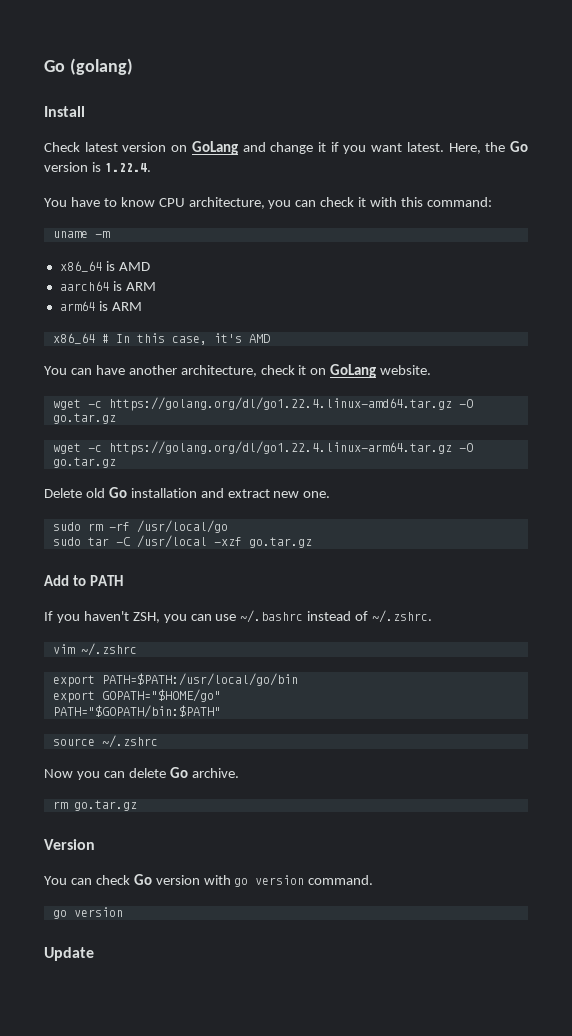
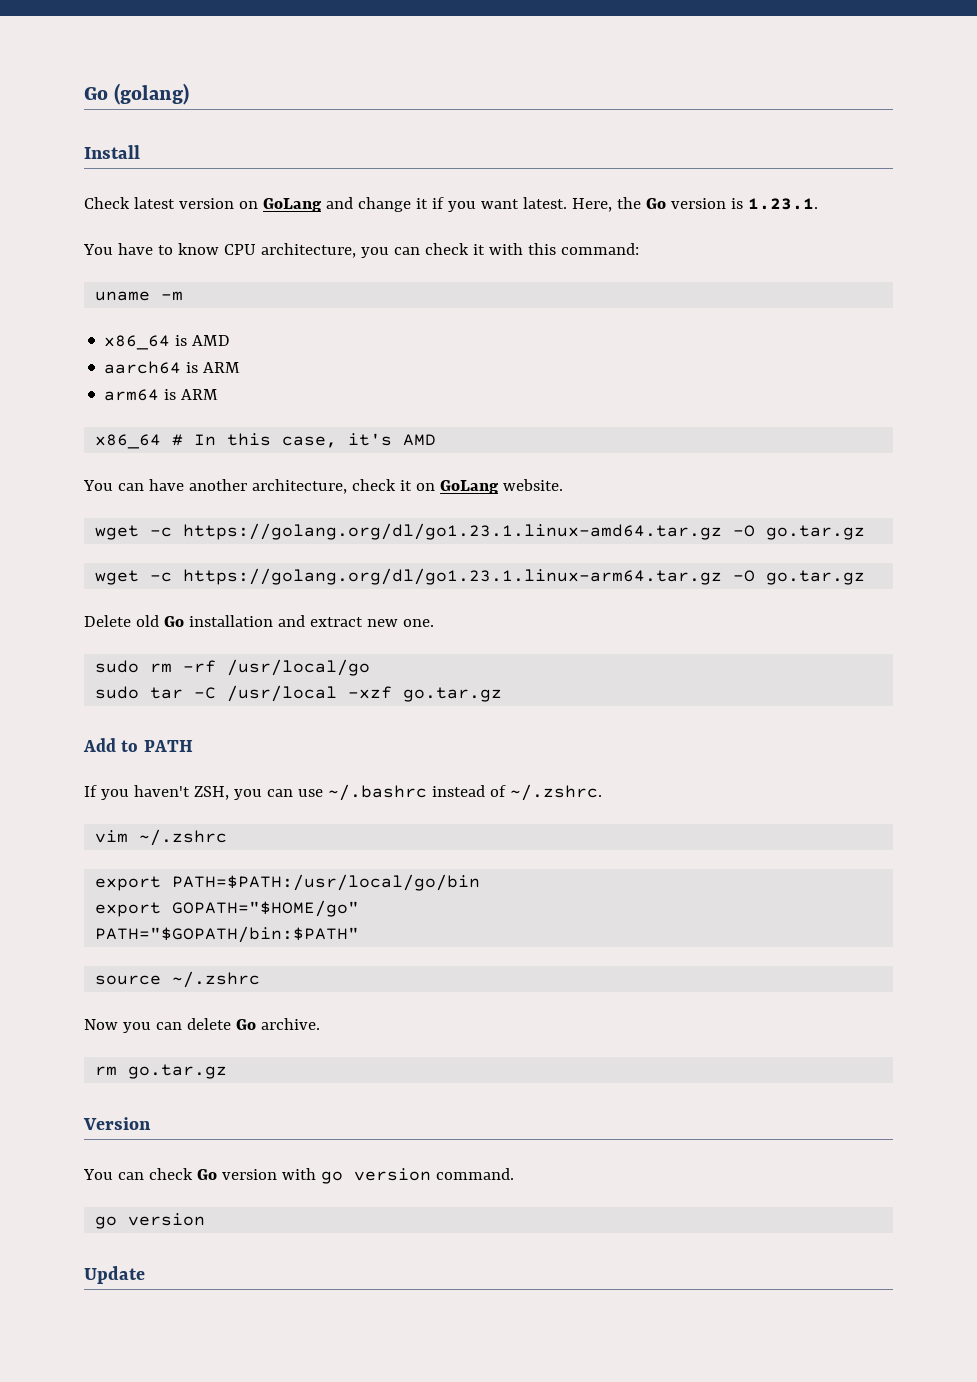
[104,163,151,172] 1.22.4. -> [747,198,818,210] 1.23.1.
[108,397,452,411] https://golang.org/dl/go1.22.4.linux-amd64.tar.gz -> [183,523,723,540] https://golang.org/dl/go1.23.1.linux-amd64.tar.gz
[108,441,452,455] https://golang.org/dl/go1.22.4.linux-arm64.tar.gz -> [183,568,723,585] https://golang.org/dl/go1.23.1.linux-arm64.tar.gz

